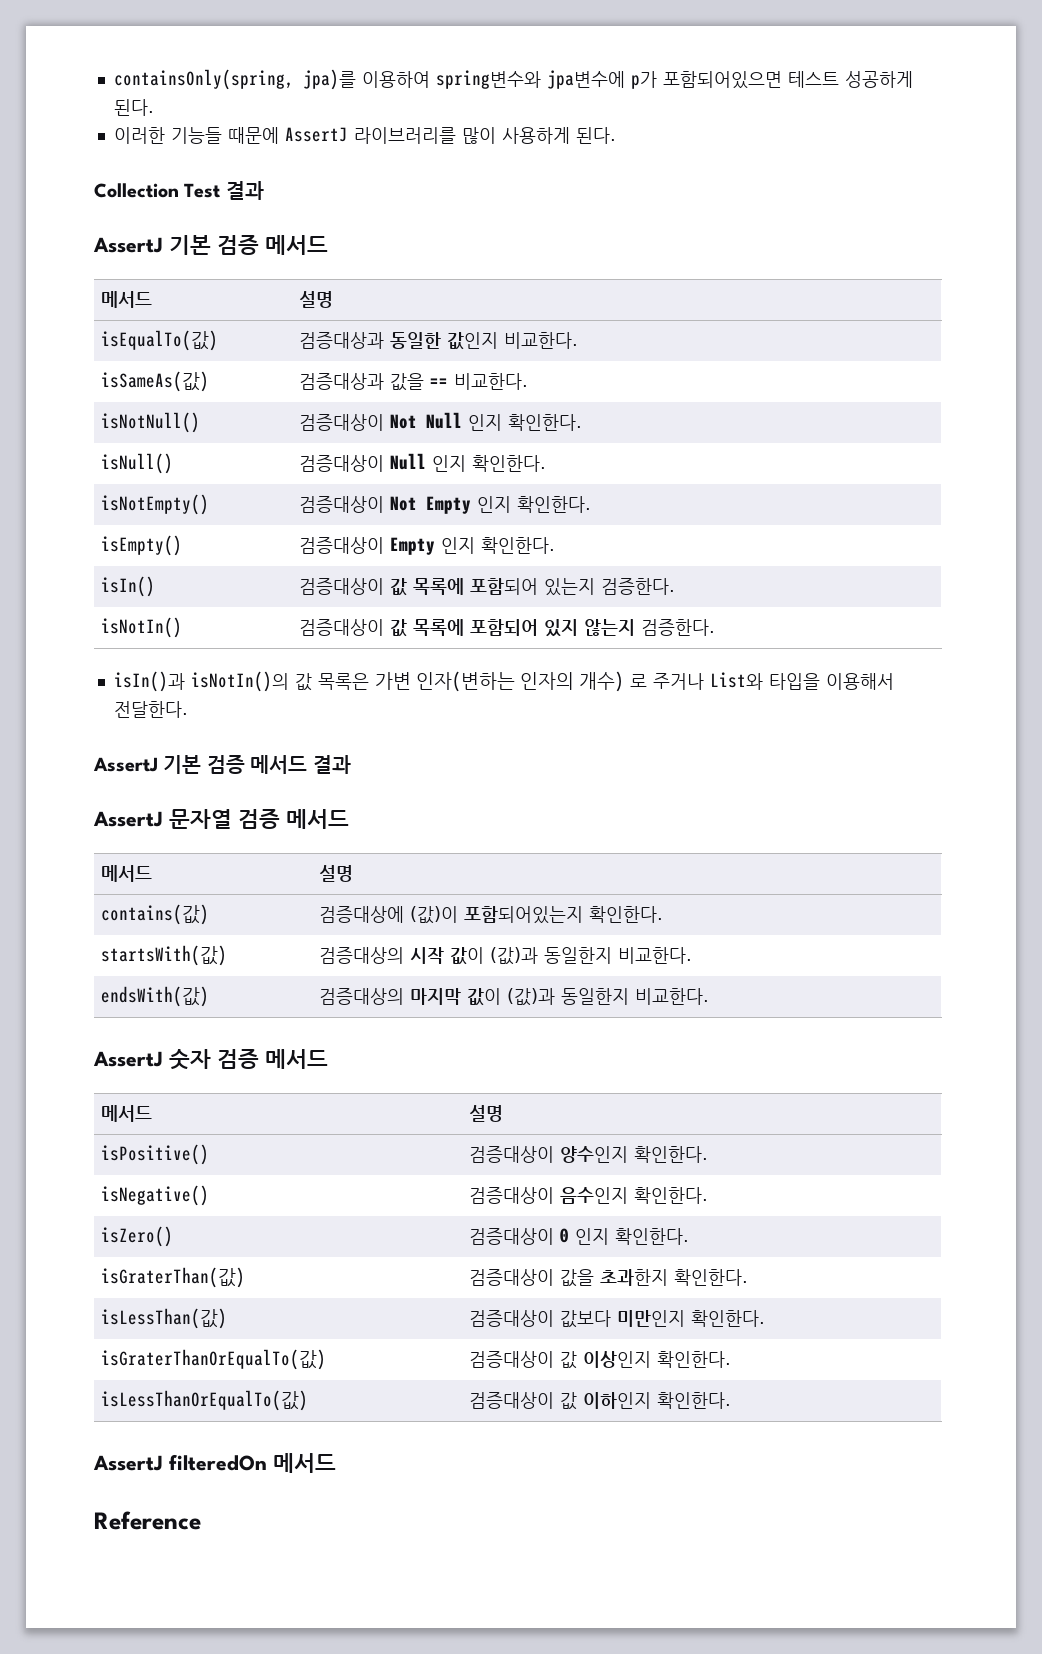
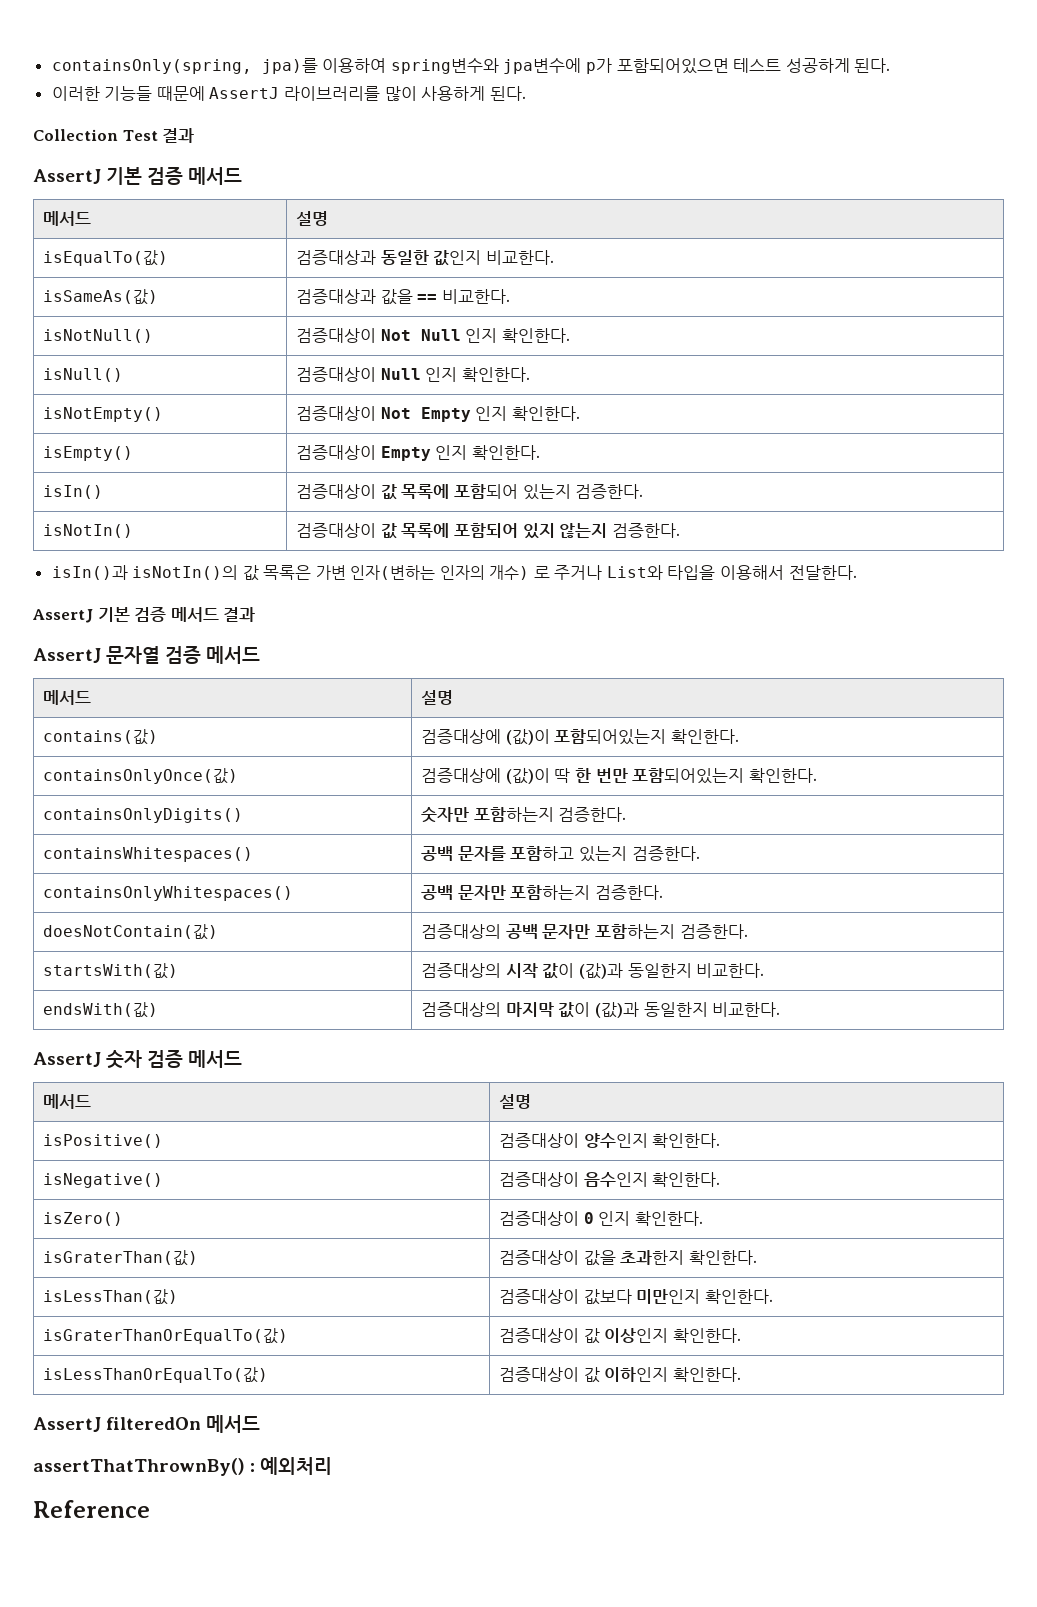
(664, 914) none -> [43,768,239,784] [421,768,817,784] [43,808,244,823] [421,807,627,823] [43,847,254,862] [421,846,700,862] [43,886,294,901] [421,885,664,900] [43,924,219,940] [421,924,748,939] // containsOnlyOnce(값) | 검증대상에 (값)이 딱 한 번만 포함되어있는지 확인한다. // containsOnlyDigits() | 숫자만 포함하는지 검증한다. // containsWhitespaces() | 공백 문자를 포함하고 있는지 검증한다. // containsOnlyWhitespaces() | 공백 문자만 포함하는지 검증한다. // doesNotContain(값) | 검증대상의 공백 문자만 포함하는지 검증한다.
(336, 1463) none -> [33,1457,333,1476] // assertThatThrownBy() : 예외처리

